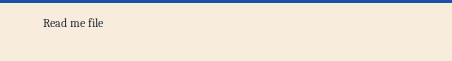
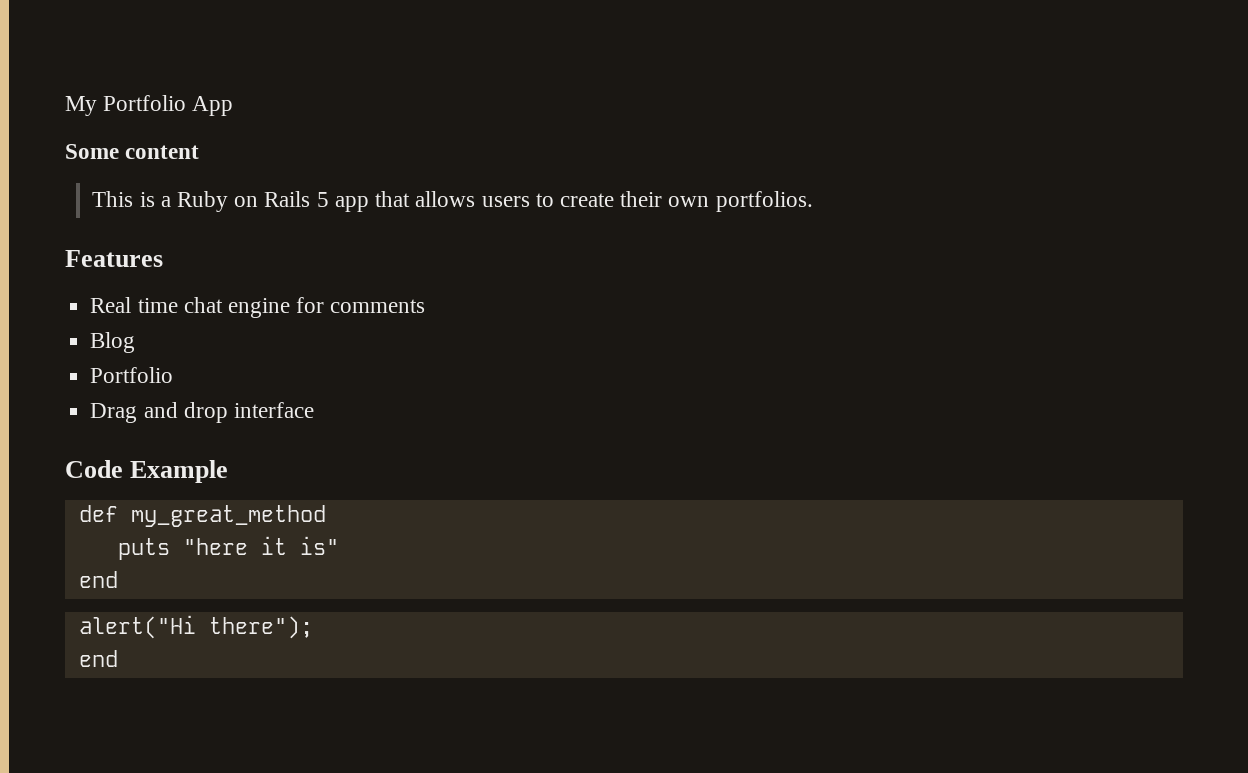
[43,18,105,27] Read me file -> [65,95,234,116] [65,144,200,159] [92,191,813,212] [65,250,163,267] [90,297,426,318] [90,332,136,353] [90,367,174,383] [90,402,314,423] [65,460,229,483] [78,505,326,527] [117,536,339,560] [78,571,118,588] [78,615,313,639] [78,650,118,667] My Portfolio App // Some content // This is a Ruby on Rails 5 app that allows users to create their own portfolios. // Features // Real time chat engine for comments // Blog // Portfolio // Drag and drop interface // Code Example // def my_great_method // puts "here it is" // end // alert("Hi there"); // end

